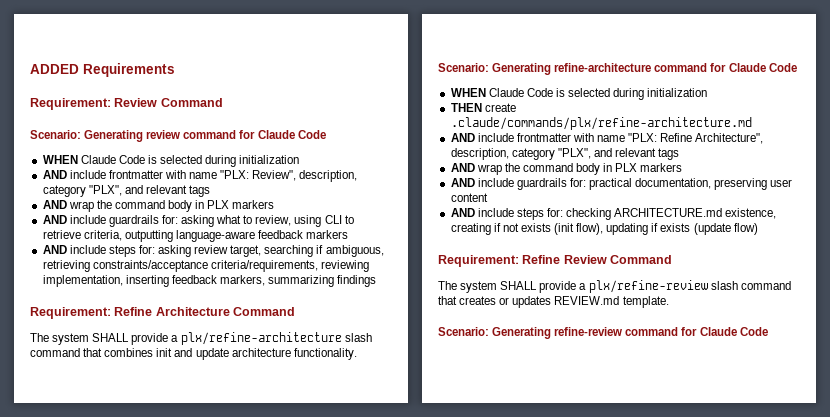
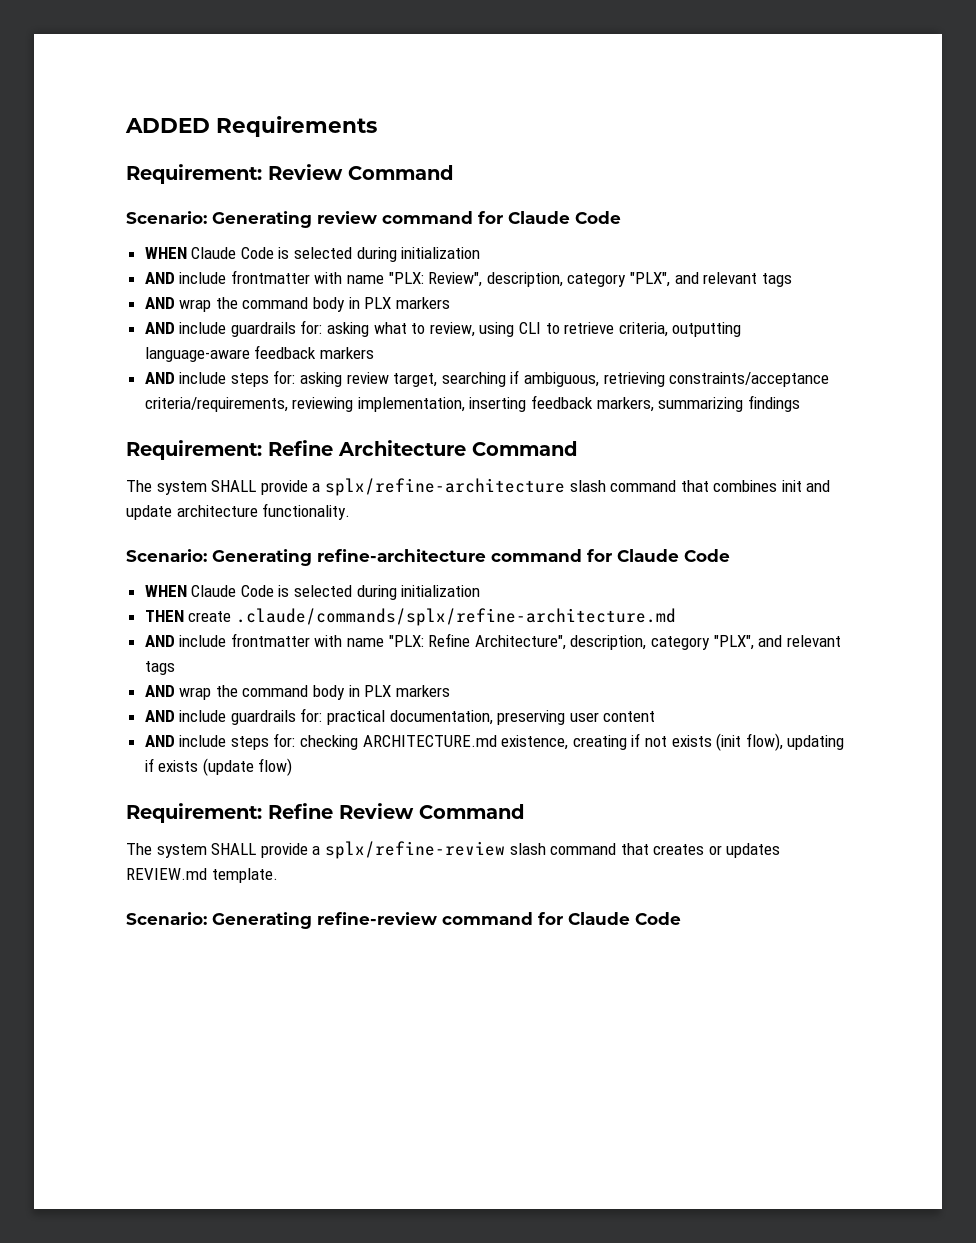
[180,332,342,345] plx/refine-architecture -> [324,478,565,496] splx/refine-architecture
[450,117,752,130] .claude/commands/plx/refine-architecture.md -> [235,608,676,626] .claude/commands/splx/refine-architecture.md
[588,280,708,293] plx/refine-review -> [324,841,505,859] splx/refine-review

